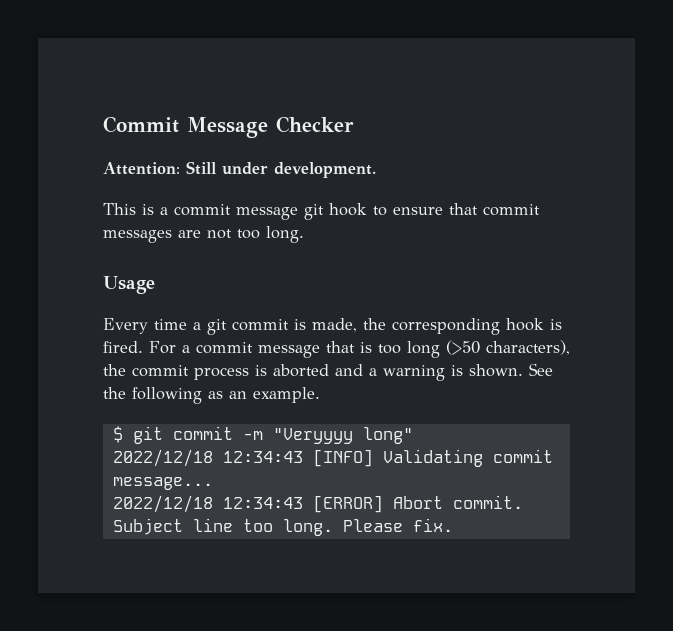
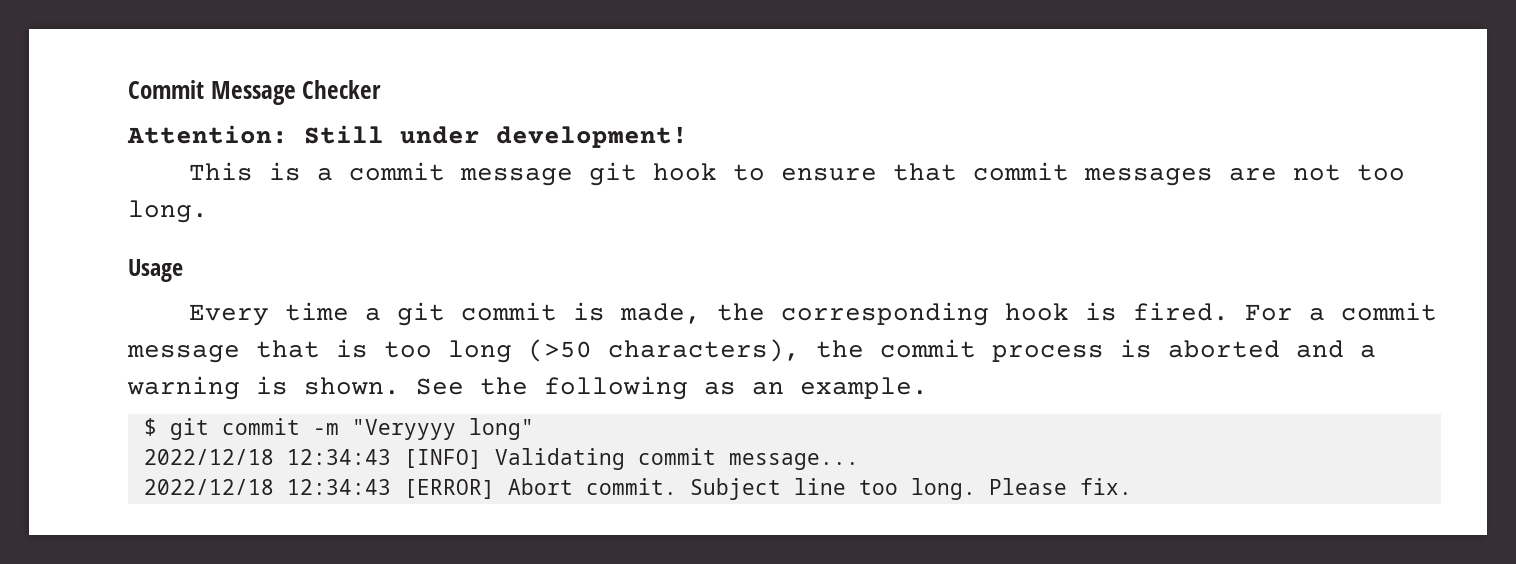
[274,162,376,178] development. -> [496,126,688,148] development!

